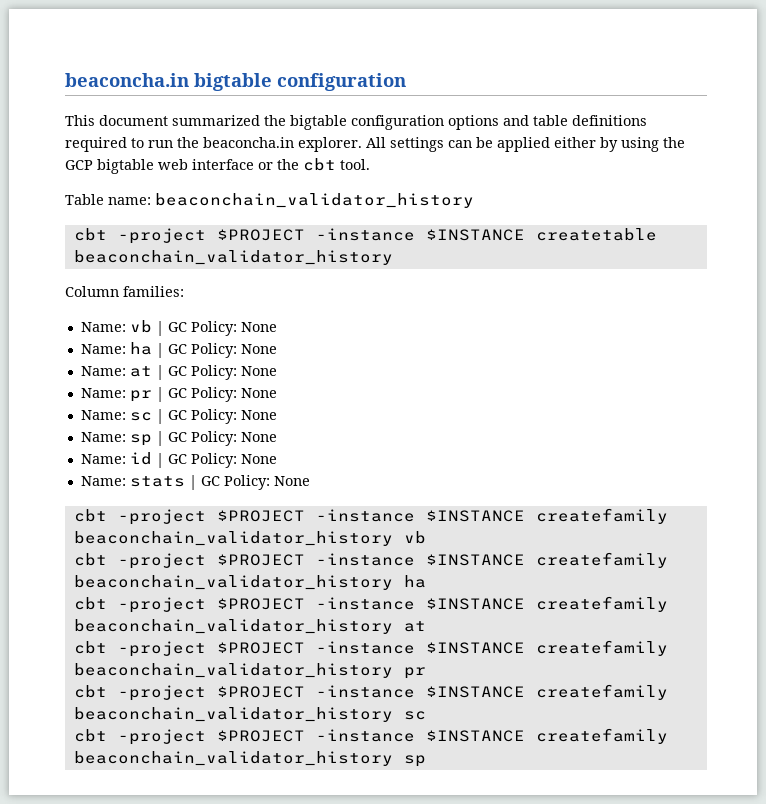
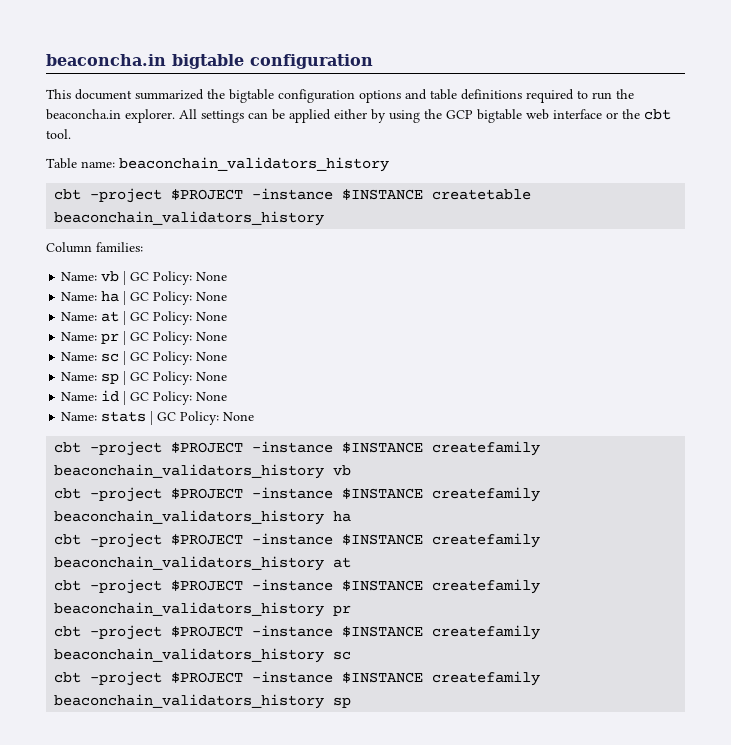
[155,193,474,208] beaconchain_validator_history -> [119,157,389,172] beaconchain_validators_history
[73,250,393,265] beaconchain_validator_history -> [54,211,325,226] beaconchain_validators_history
[73,531,393,546] beaconchain_validator_history -> [54,464,325,479] beaconchain_validators_history
[73,575,393,590] beaconchain_validator_history -> [54,510,325,525] beaconchain_validators_history
[73,619,393,634] beaconchain_validator_history -> [54,556,325,571] beaconchain_validators_history
[73,663,393,678] beaconchain_validator_history -> [54,602,325,617] beaconchain_validators_history
[73,707,393,722] beaconchain_validator_history -> [54,648,325,663] beaconchain_validators_history
[73,751,393,766] beaconchain_validator_history -> [54,694,325,709] beaconchain_validators_history

